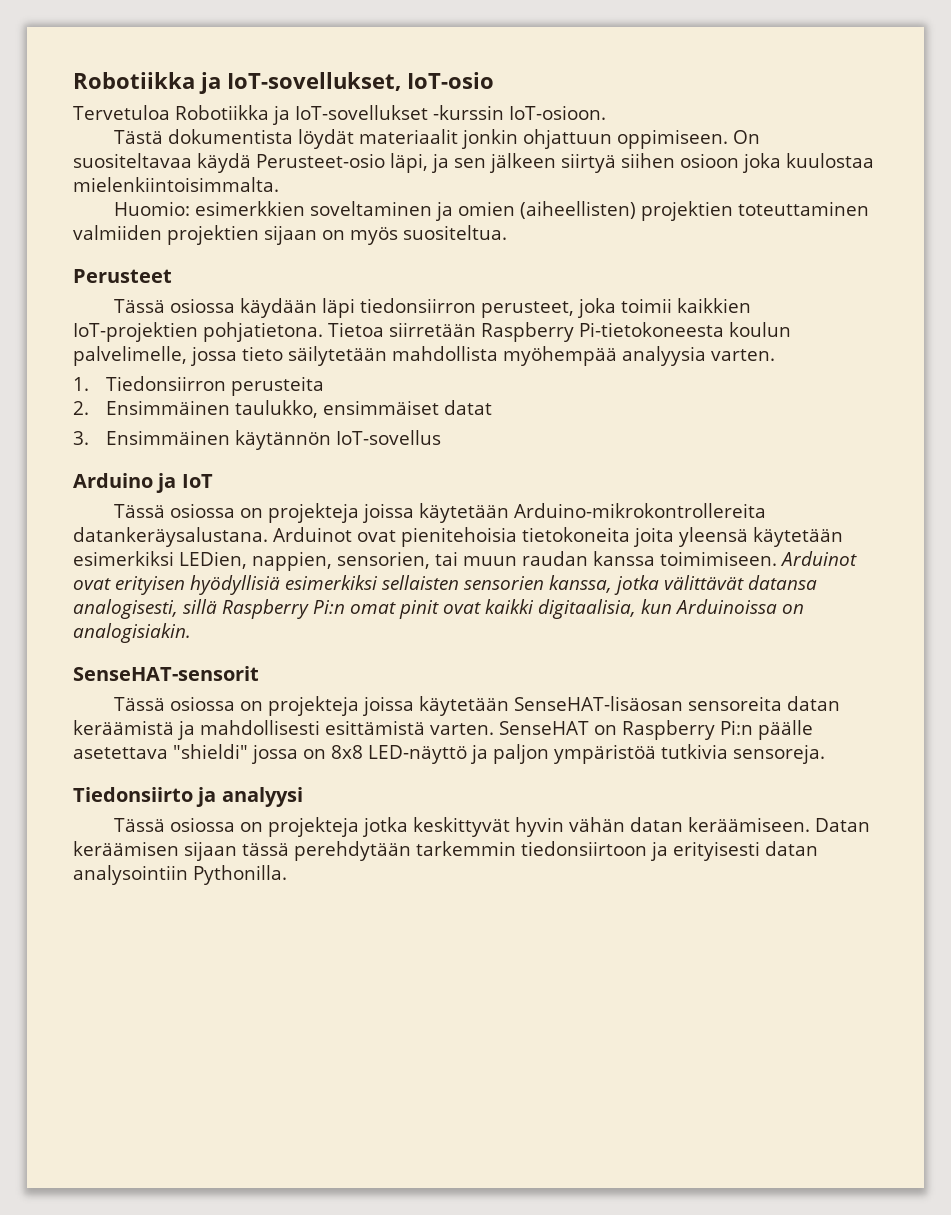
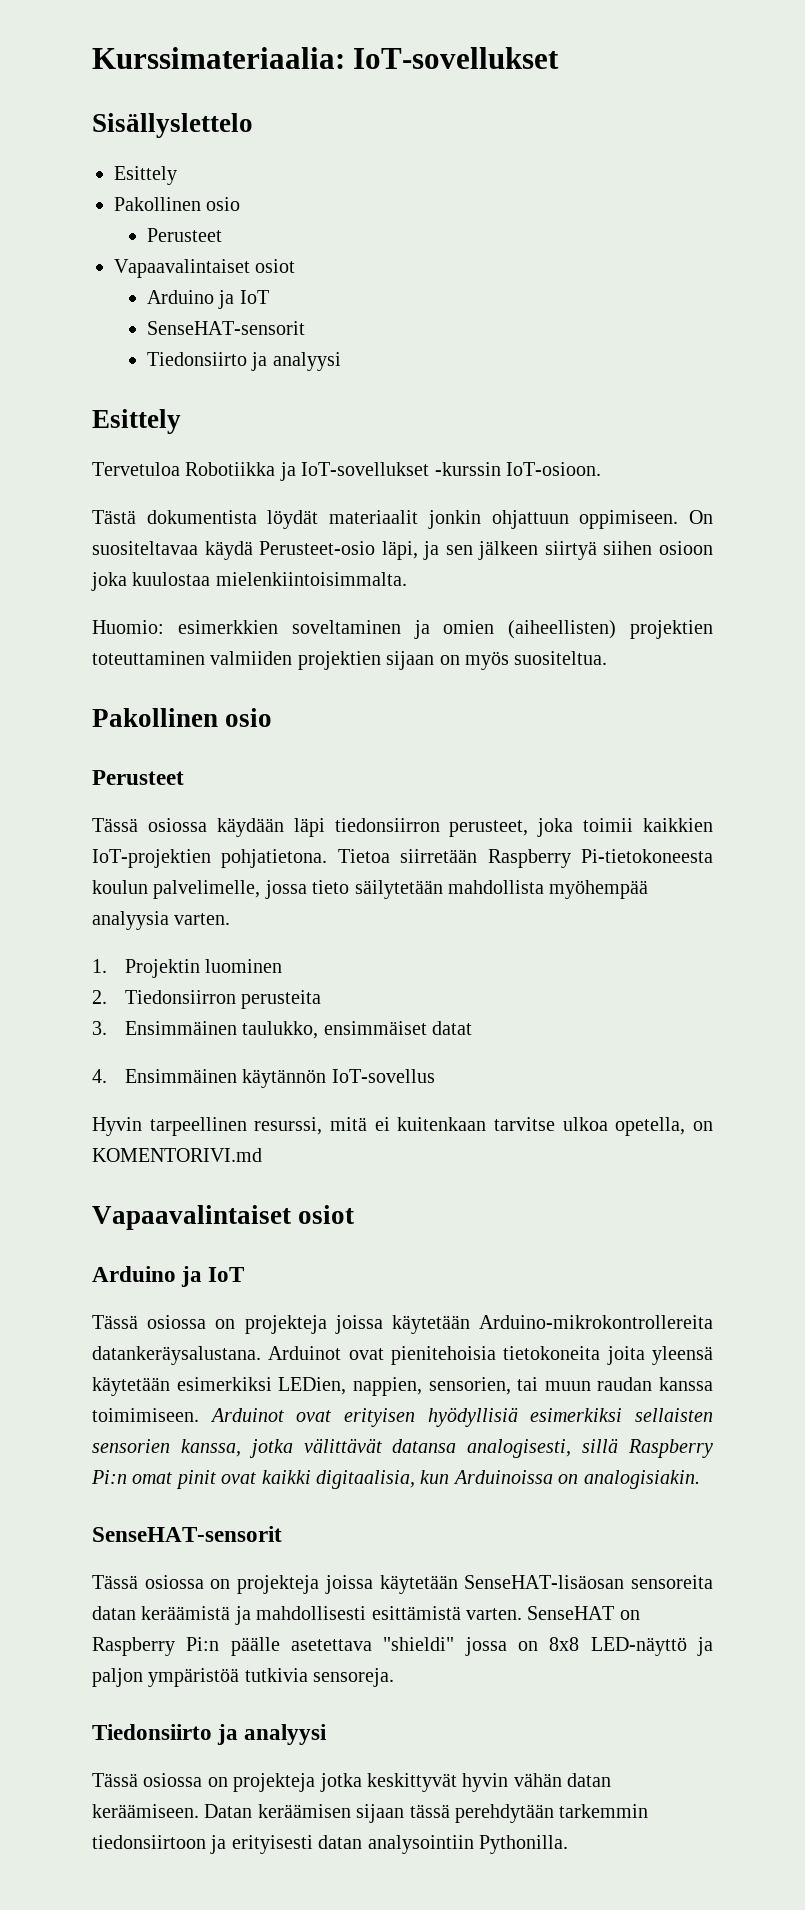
[73,72,494,94] Robotiikka ja IoT-sovellukset, IoT-osio -> [92,47,560,69] [92,113,253,138] [114,166,177,185] [114,197,241,211] [147,228,223,242] [114,259,296,278] [147,290,269,309] [147,321,306,335] [147,352,341,371] [92,409,181,434] Kurssimateriaalia: IoT-sovellukset // Sisällyslettelo // Esittely // Pakollinen osio // Perusteet // Vapaavalintaiset osiot // Arduino ja IoT // SenseHAT-sensorit // Tiedonsiirto ja analyysi // Esittely
(507, 232) none -> [92,708,273,727] // Pakollinen osio
(89, 384) none -> [125,959,283,978] [92,990,107,1004] Projektin luominen // 2.
[73,401,89,415] 2. -> [92,1021,107,1035] 3.
[73,431,89,445] 3. -> [92,1069,107,1083] 4.
(442, 437) none -> [92,1117,713,1136] [92,1148,262,1162] [92,1205,355,1230] // Hyvin tarpeellinen resurssi, mitä ei kuitenkaan tarvitse ulkoa opetella, on KOMENTORIVI.md // Vapaavalintaiset osiot

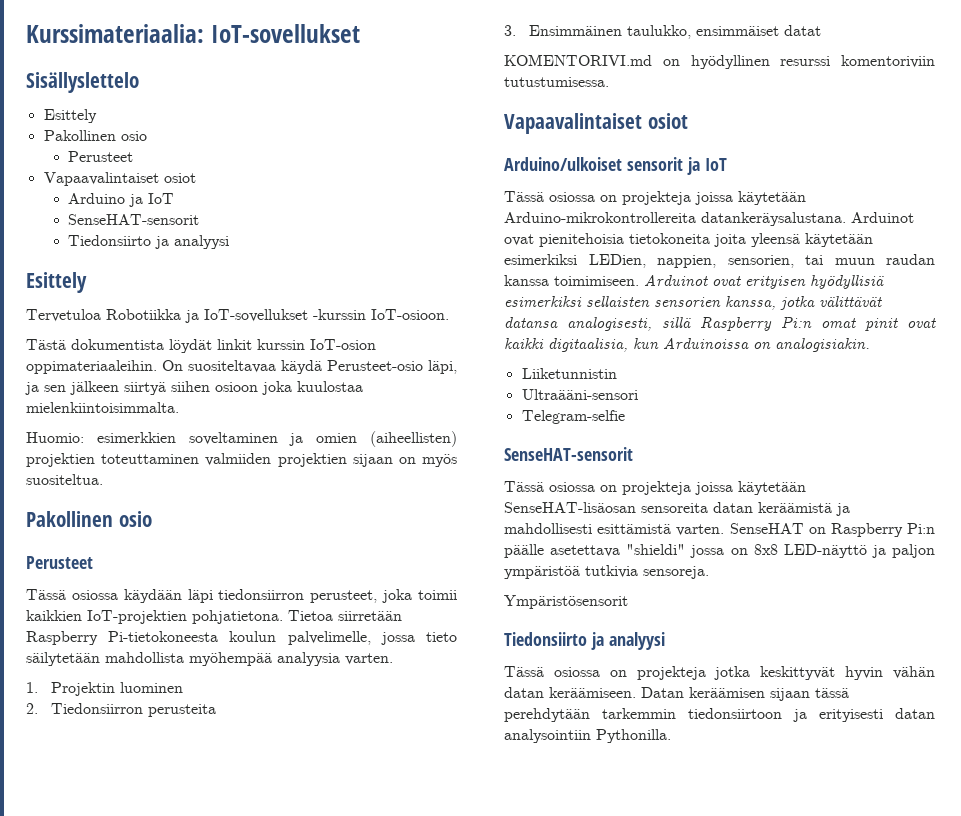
[329,510,679,529] materiaalit jonkin ohjattuun oppimiseen. -> [217,339,376,350] [26,360,157,374] linkit kurssin IoT-osion oppimateriaaleihin.
[92,1069,435,1088] [92,1117,713,1136] [92,1148,262,1162] [92,1205,355,1230] [92,1266,176,1282] 4. Ensimmäinen käytännön IoT-sovellus // Hyvin tarpeellinen resurssi, mitä ei kuitenkaan tarvitse ulkoa opetella, on KOMENTORIVI.md // Vapaavalintaiset osiot // Arduino -> [504,54,935,69] [504,77,609,87] [504,113,688,134] [504,157,683,171] KOMENTORIVI.md on hyödyllinen resurssi komentoriviin tutustumisessa. // Vapaavalintaiset osiot // Arduino/ulkoiset sensorit
(700, 1479) none -> [521,368,617,379] [521,389,638,400] [521,410,625,424] // Liiketunnistin // Ultraääni-sensori // Telegram-selfie
(395, 1677) none -> [504,595,628,609] // Ympäristösensorit

